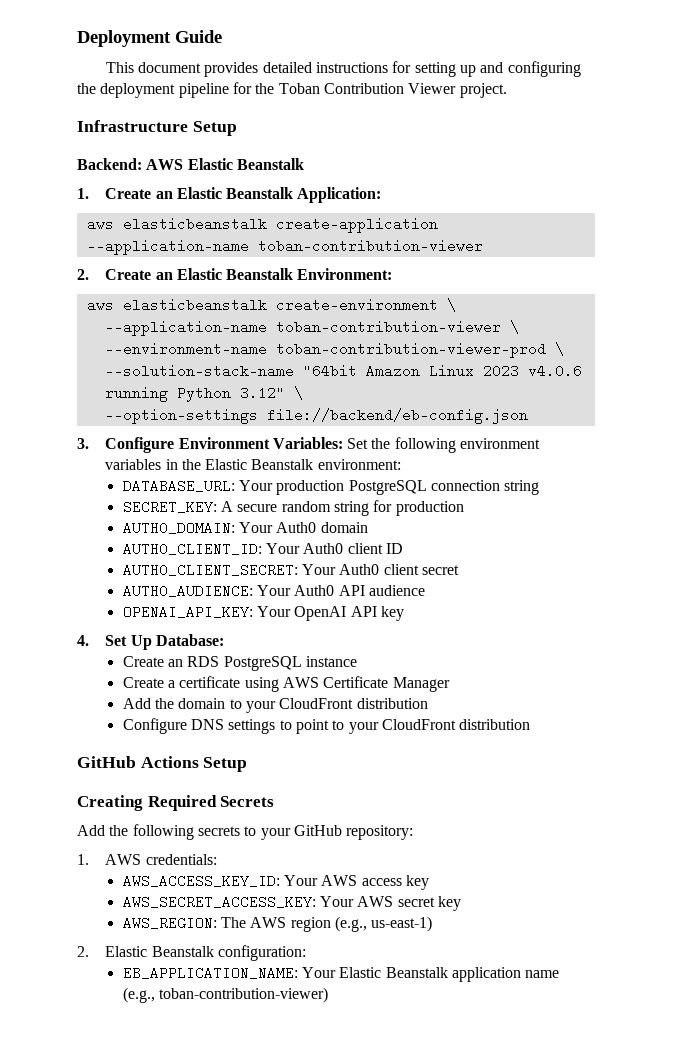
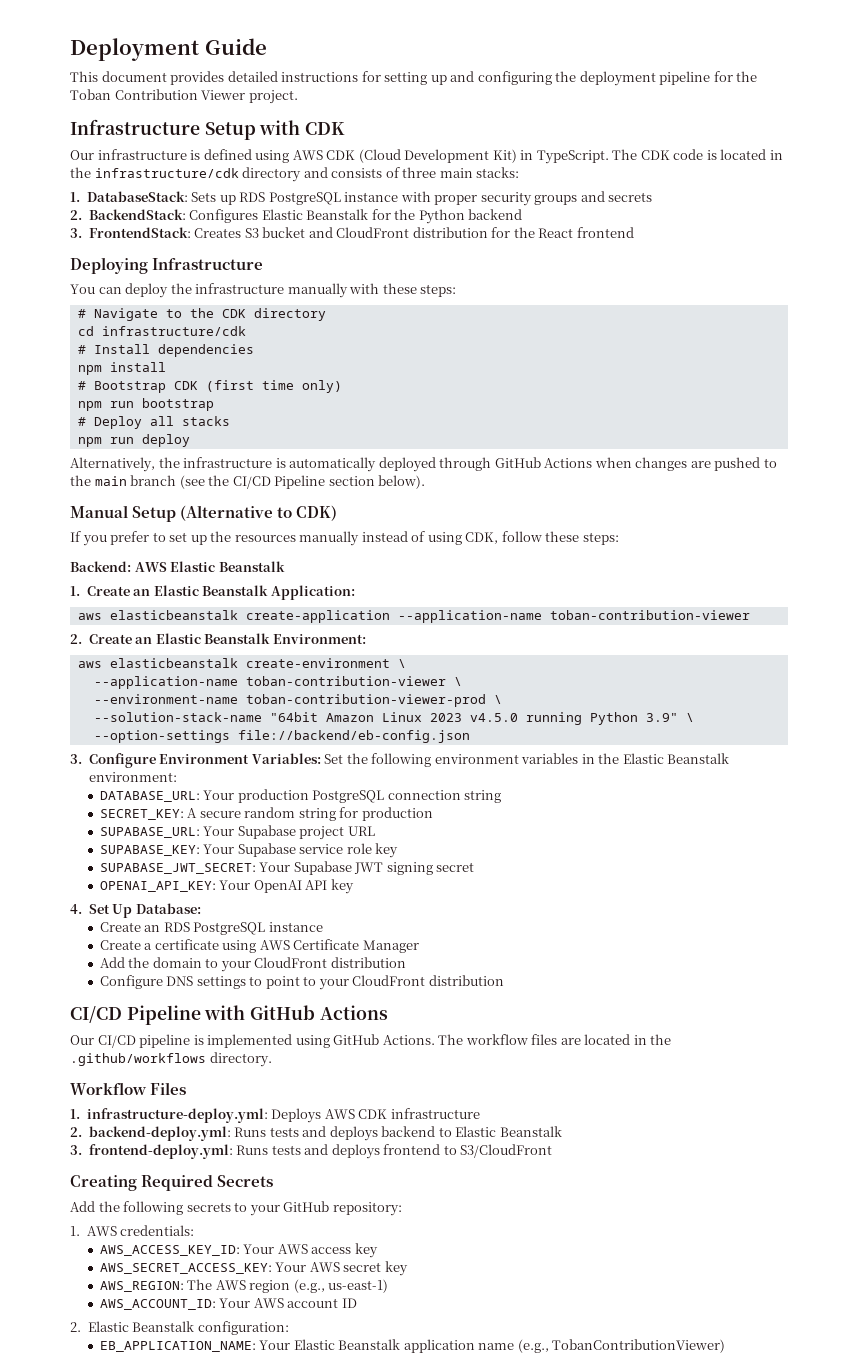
(237, 128) none -> [259,120,346,135] [70,149,783,164] [70,167,520,182] [70,191,653,206] [70,209,523,224] [70,227,634,238] [70,257,264,274] [70,283,457,298] [77,308,326,321] [77,326,246,336] [77,344,254,357] [77,362,166,375] [77,380,342,393] [77,398,214,411] [77,416,230,429] [77,434,190,447] [70,457,777,472] [70,475,426,489] [70,505,338,522] [70,531,619,546] with CDK // Our infrastructure is defined using AWS CDK (Cloud Development Kit) in TypeScript. The CDK code is located in the infrastructure/cdk directory and consists of three main stacks: // 1. DatabaseStack: Sets up RDS PostgreSQL instance with proper security groups and secrets // 2. BackendStack: Configures Elastic Beanstalk for the Python backend // 3. FrontendStack: Creates S3 bucket and CloudFront distribution for the React frontend // Deploying Infrastructure // You can deploy the infrastructure manually with these steps: // # Navigate to the CDK directory // cd infrastructure/cdk // # Install dependencies // npm install // # Bootstrap CDK (first time only) // npm run bootstrap // # Deploy all stacks // npm run deploy // Alternatively, the infrastructure is automatically deployed through GitHub Actions when changes are pushed to the main branch (see the CI/CD Pipeline section below). // Manual Setup (Alternative to CDK) // If you prefer to set up the resources manually instead of using CDK, follow these steps:
[527,364,582,378] v4.0.6 -> [469,713,518,722] v4.5.0
[239,386,285,400] 3.12" -> [645,713,678,722] 3.9"
[122,521,368,535] [122,542,404,556] [122,563,460,577] [122,584,426,598] AUTH0_DOMAIN: Your Auth0 domain // AUTH0_CLIENT_ID: Your Auth0 client ID // AUTH0_CLIENT_SECRET: Your Auth0 client secret // AUTH0_AUDIENCE: Your Auth0 API audience -> [99,825,375,840] [99,843,399,858] [99,861,475,875] SUPABASE_URL: Your Supabase project URL // SUPABASE_KEY: Your Supabase service role key // SUPABASE_JWT_SECRET: Your Supabase JWT signing secret
[77,756,248,772] GitHub Actions Setup -> [70,1005,388,1025] [70,1034,672,1048] [70,1052,272,1067] [70,1082,187,1095] [70,1108,480,1123] [70,1126,562,1141] [70,1144,553,1159] CI/CD Pipeline with GitHub Actions // Our CI/CD pipeline is implemented using GitHub Actions. The workflow files are located in the .github/workflows directory. // Workflow Files // 1. infrastructure-deploy.yml: Deploys AWS CDK infrastructure // 2. backend-deploy.yml: Runs tests and deploys backend to Elastic Beanstalk // 3. frontend-deploy.yml: Runs tests and deploys frontend to S3/CloudFront
(433, 924) none -> [99,1298,357,1310] // AWS_ACCOUNT_ID: Your AWS account ID
[159,987,329,1003] toban-contribution-viewer) -> [552,1339,726,1353] TobanContributionViewer)

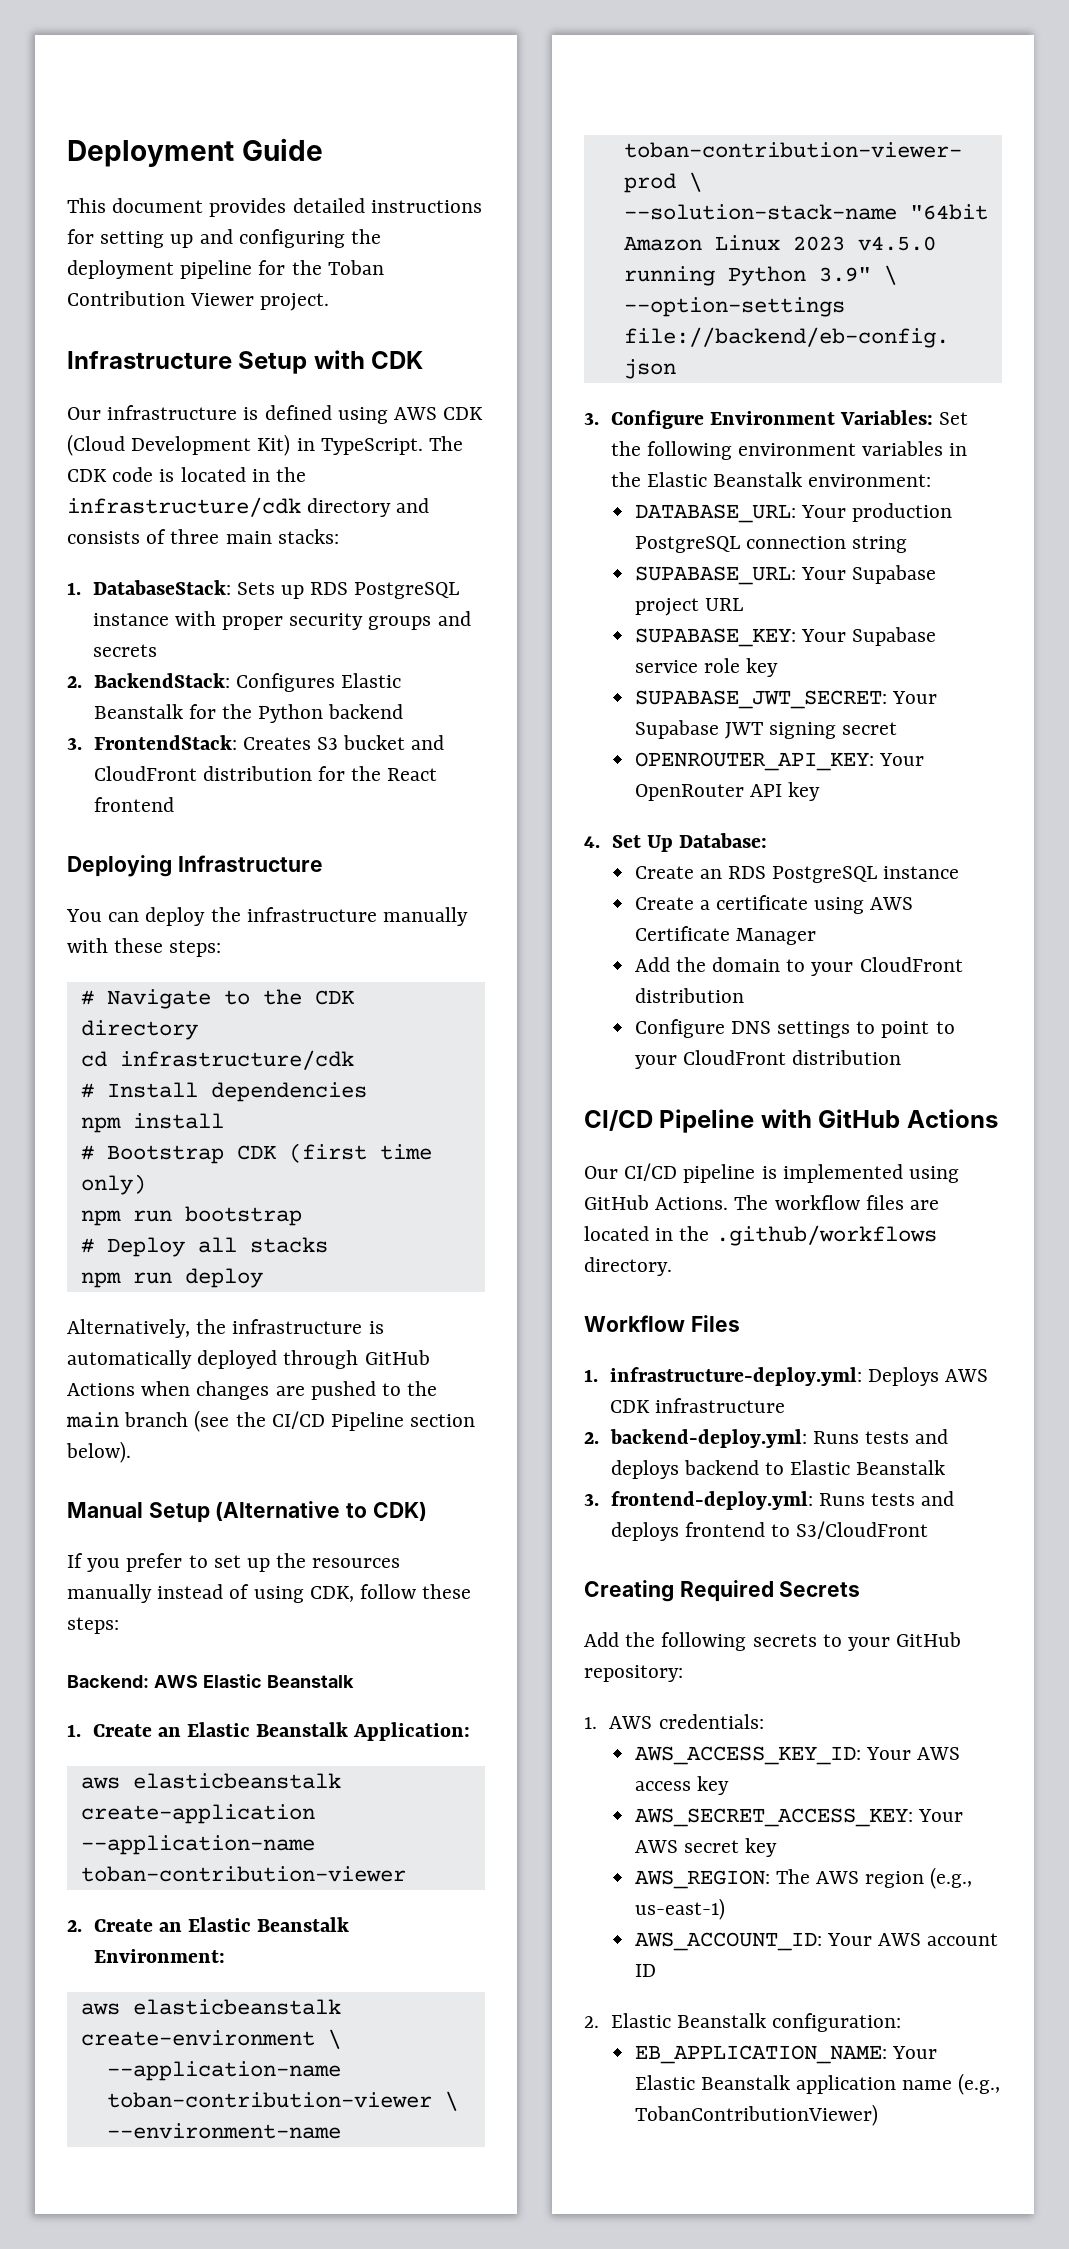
[99,807,433,821] // SECRET_KEY: A secure random string for production -> (908, 544) none
[99,880,302,893] OPENAI_API_KEY: Your OpenAI -> [634,752,924,771] [634,784,744,801] OPENROUTER_API_KEY: Your OpenRouter

